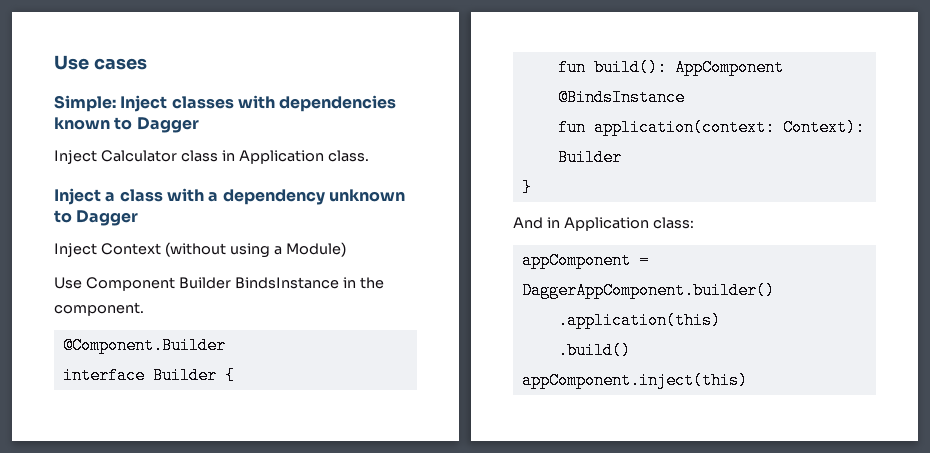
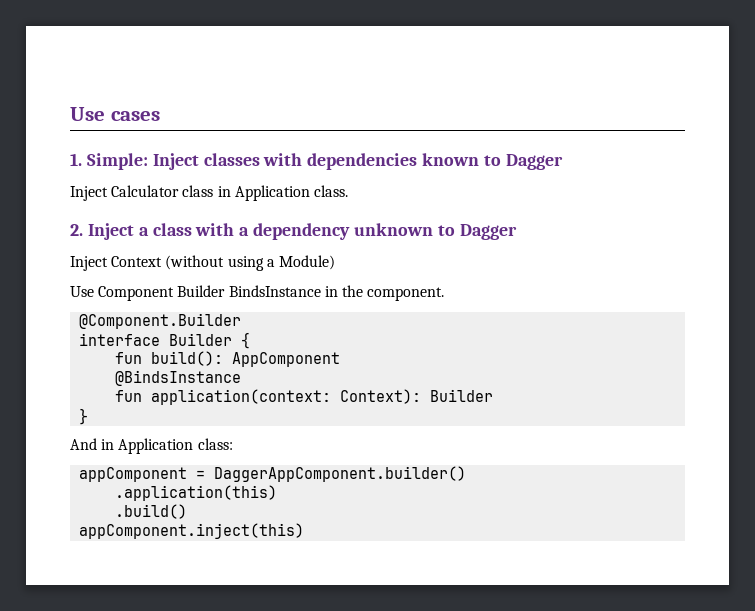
(147, 64) none -> [70,153,82,166] 1.
(369, 156) none -> [70,224,83,236] 2.

